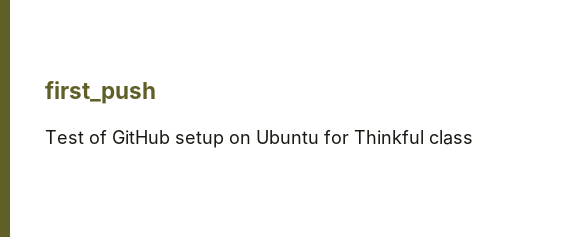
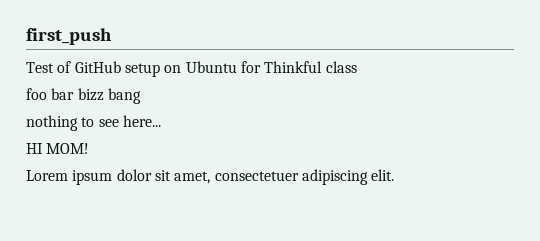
(473, 137) none -> [26,88,141,104] [26,115,161,131] [26,143,90,154] [26,169,395,185] // foo bar bizz bang // nothing to see here... // HI MOM! // Lorem ipsum dolor sit amet, consectetuer adipiscing elit.

